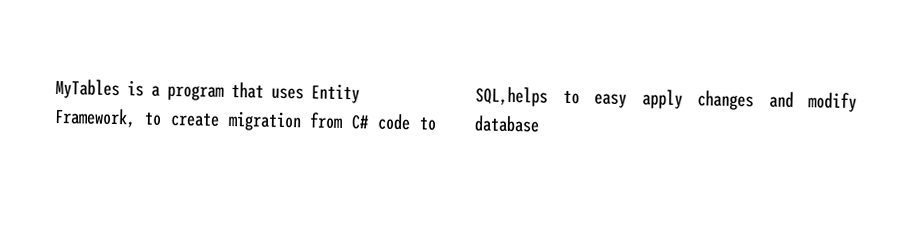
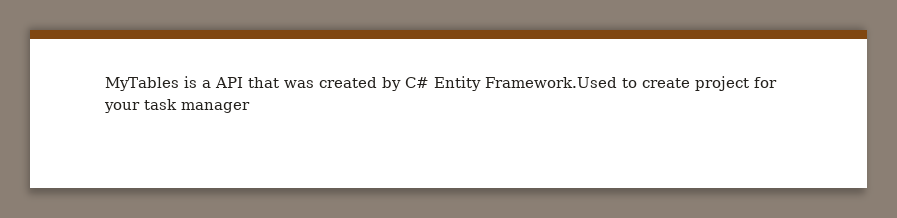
[167,82,360,104] [54,107,437,132] [475,86,857,113] [474,115,540,133] program that uses Entity Framework, to create migration from C# code to SQL,helps to easy apply changes and modify database -> [214,76,777,91] [104,99,250,113] API that was created by C# Entity Framework.Used to create project for your task manager

